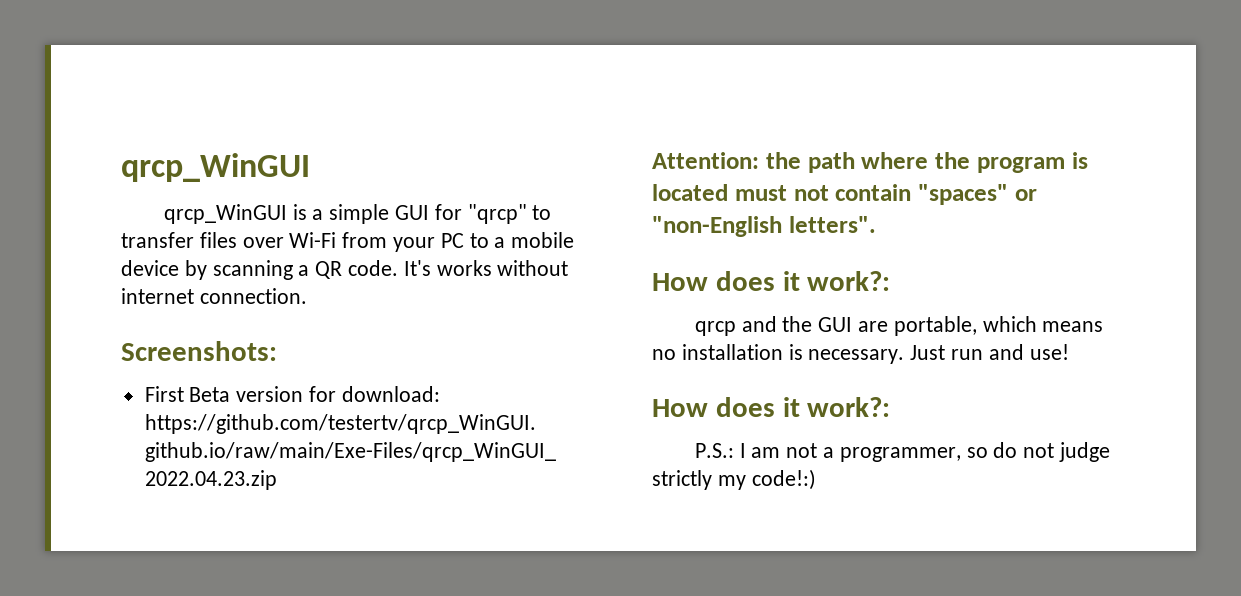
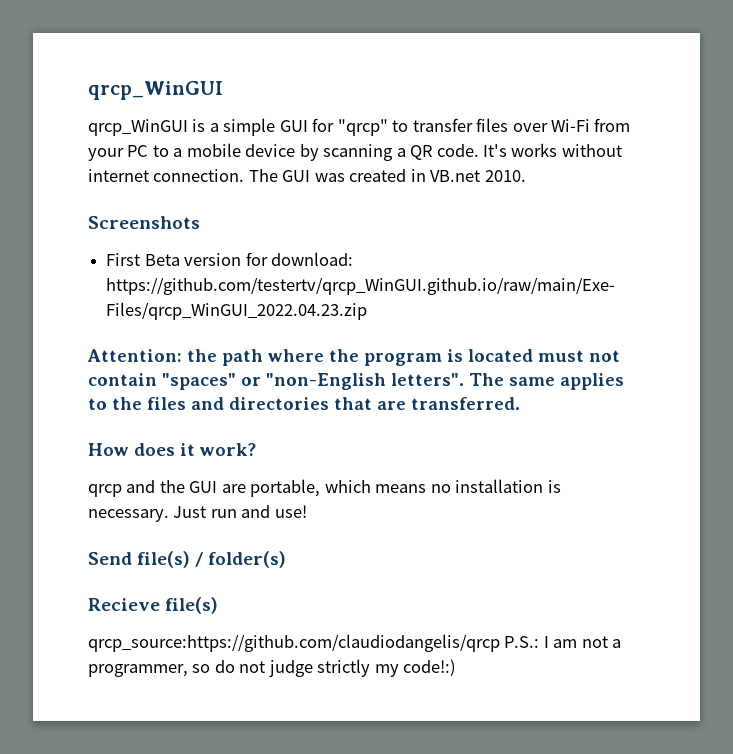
[121,341,277,361] // Screenshots: -> [248,169,526,182] [88,216,200,229] The GUI was created in VB.net 2010. // Screenshots
[652,271,891,291] // How does it work?: -> [468,373,624,390] [88,397,520,410] [88,443,257,456] The same applies to the files and directories that are transferred. // How does it work?
[652,397,891,417] How does it work?: // -> [88,551,287,568] [88,597,219,614] [88,634,500,652] Send file(s) / folder(s) // Recieve file(s) // qrcp_source:https://github.com/claudiodangelis/qrcp

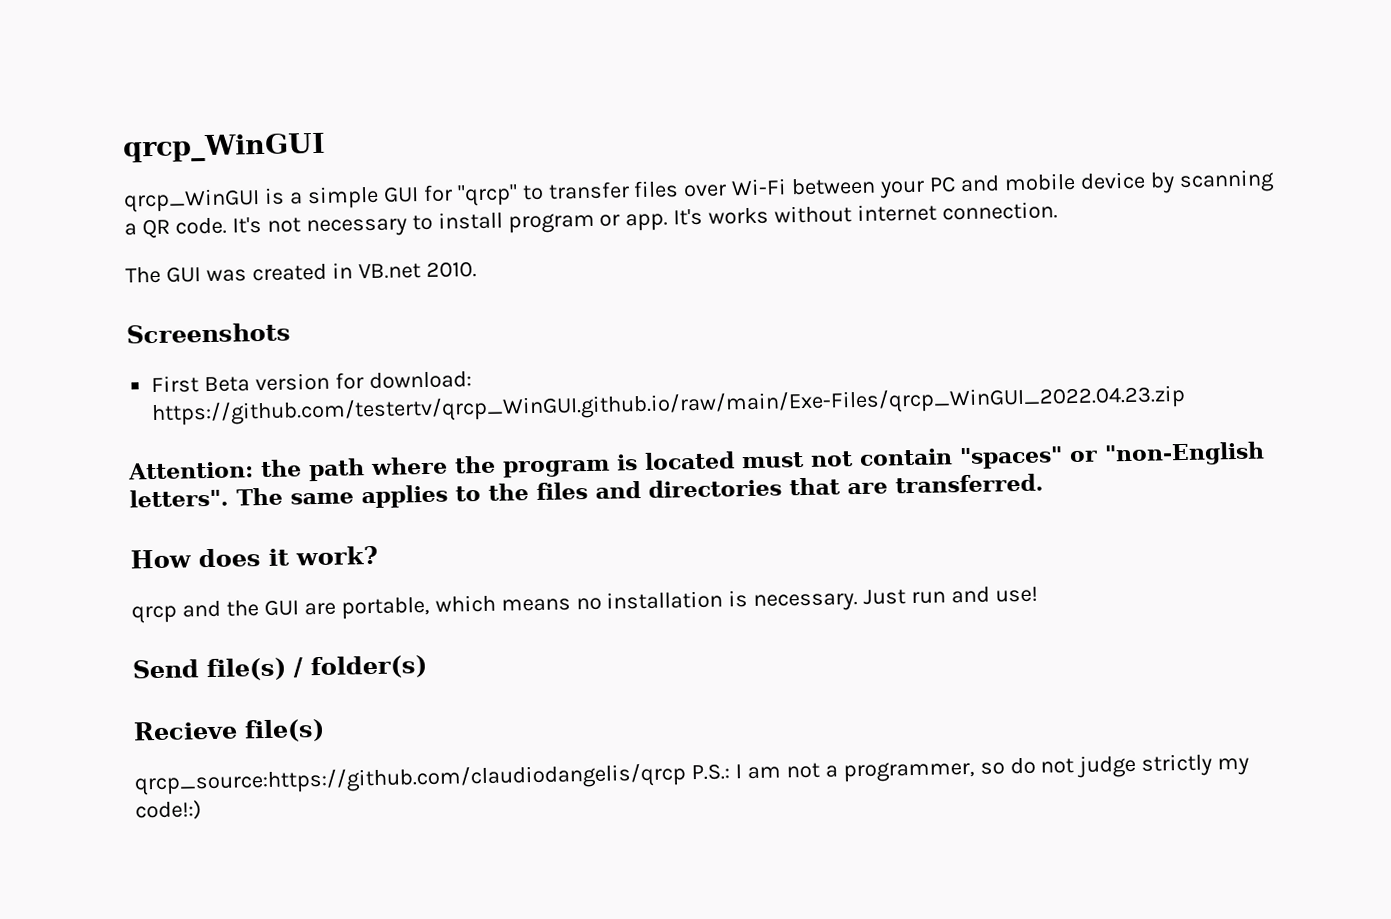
[594,118,631,132] from -> [791,177,877,196] between
[152,145,183,157] to a -> [960,175,1001,193] and
(508, 150) none -> [266,208,704,238] not necessary to install program or app. It's
(245, 175) none -> (1059, 211) //

